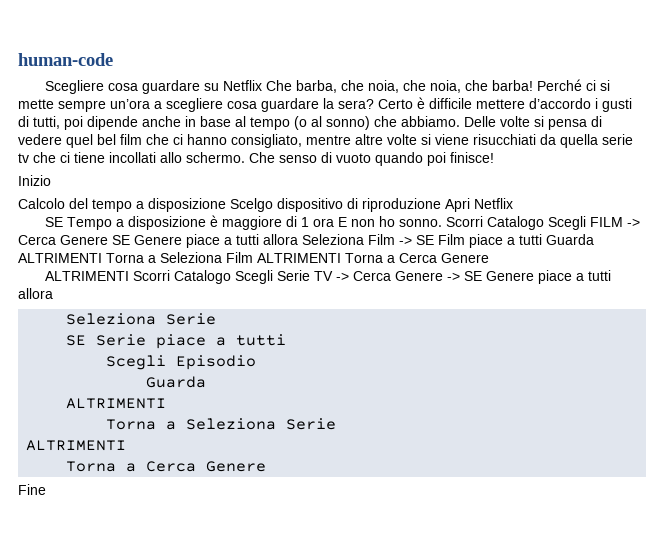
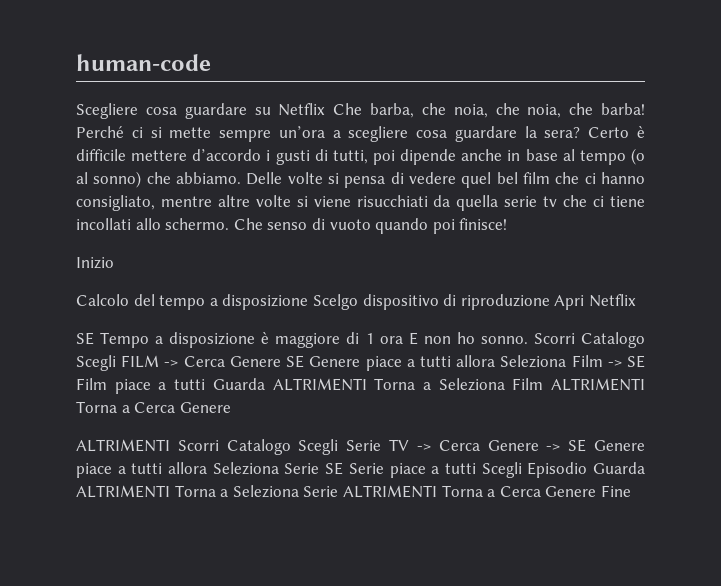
[66,313,217,325] // Seleziona Serie // -> [212,462,320,475] Seleziona Serie
(287, 340) // -> (476, 468) none
[146,376,207,388] [66,398,167,409] // Guarda // ALTRIMENTI // -> [592,462,645,474] [76,485,170,498] Guarda ALTRIMENTI
[26,440,127,451] [66,461,267,472] // ALTRIMENTI // Torna a Cerca Genere // -> [342,485,597,498] ALTRIMENTI Torna a Cerca Genere

